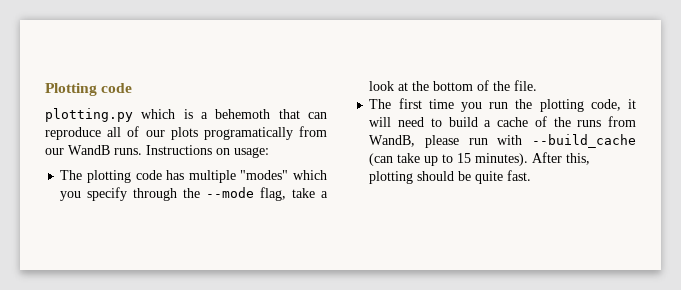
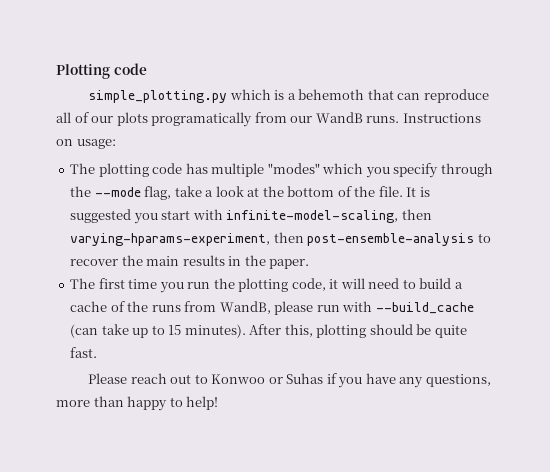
[45,108,133,122] plotting.py -> [88,90,228,103] simple_plotting.py
(538, 85) none -> [406,187,430,197] [70,209,432,224] [70,232,491,246] [70,255,310,269] It is suggested you start with infinite-model-scaling, then varying-hparams-experiment, then post-ensemble-analysis to recover the main results in the paper.
(532, 175) none -> [88,373,491,388] [56,396,219,411] // Please reach out to Konwoo or Suhas if you have any questions, more than happy to help!

